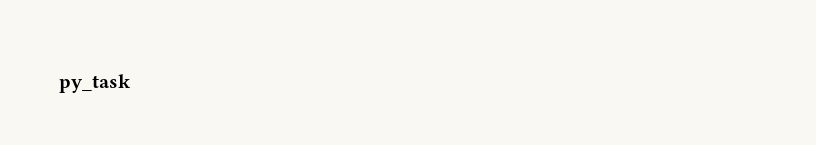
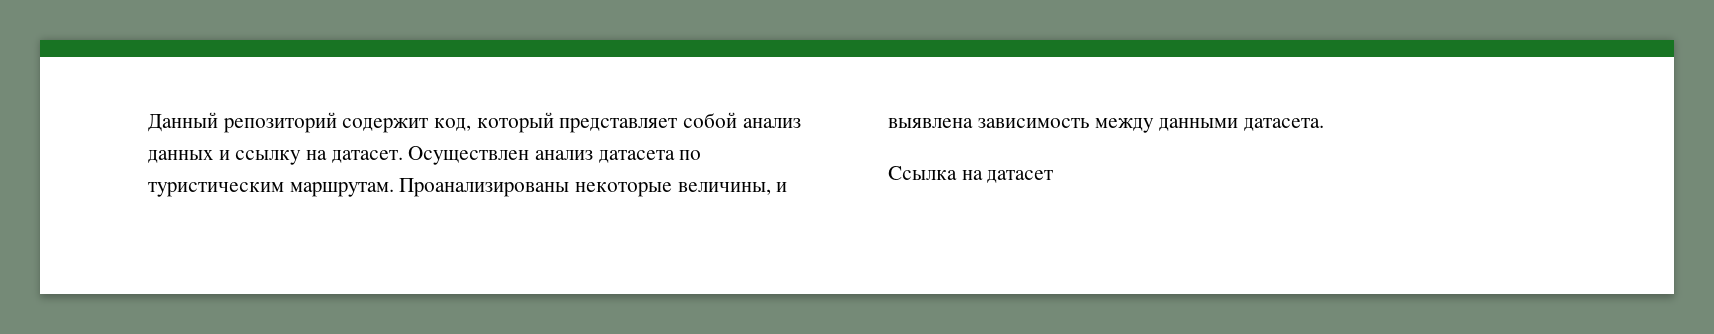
[59,74,131,93] py_task -> [148,112,801,133] [148,146,702,165] [148,178,788,197] [888,118,1324,133] [888,166,1054,183] Данный репозиторий содержит код, который представляет собой анализ данных и ссылку на датасет. Осуществлен анализ датасета по туристическим маршрутам. Проанализированы некоторые величины, и выявлена зависимость между данными датасета. // Ссылка на датасет

